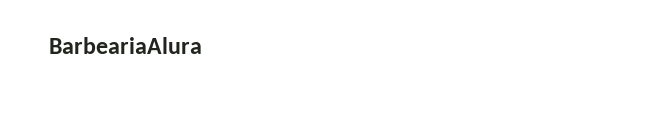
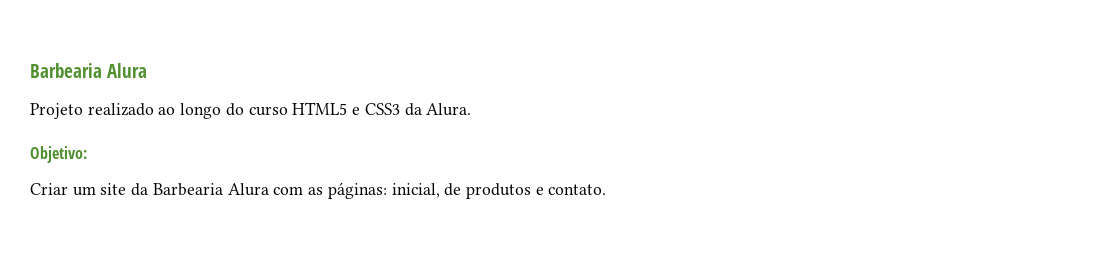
[49,37,202,54] BarbeariaAlura -> [30,63,147,78] [30,102,472,119] [30,146,87,163] [30,182,607,199] Barbearia Alura // Projeto realizado ao longo do curso HTML5 e CSS3 da Alura. // Objetivo: // Criar um site da Barbearia Alura com as páginas: inicial, de produtos e contato.

